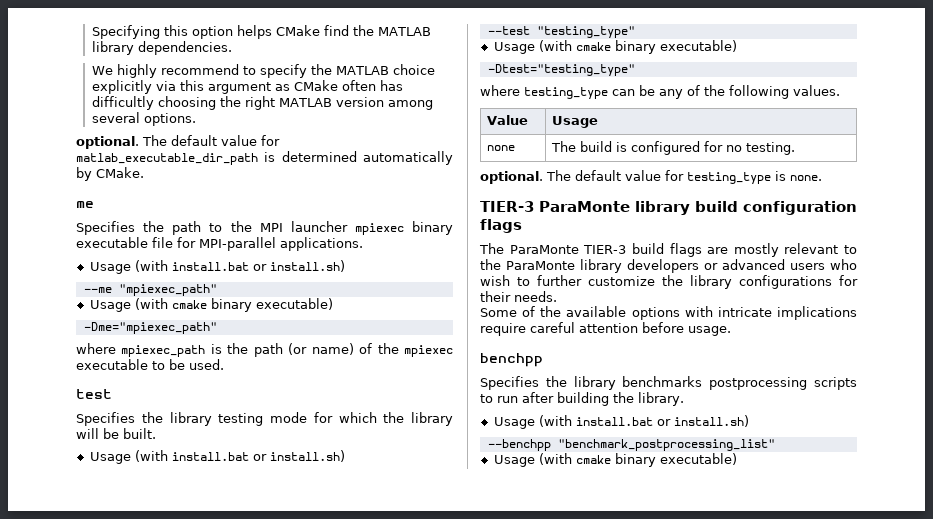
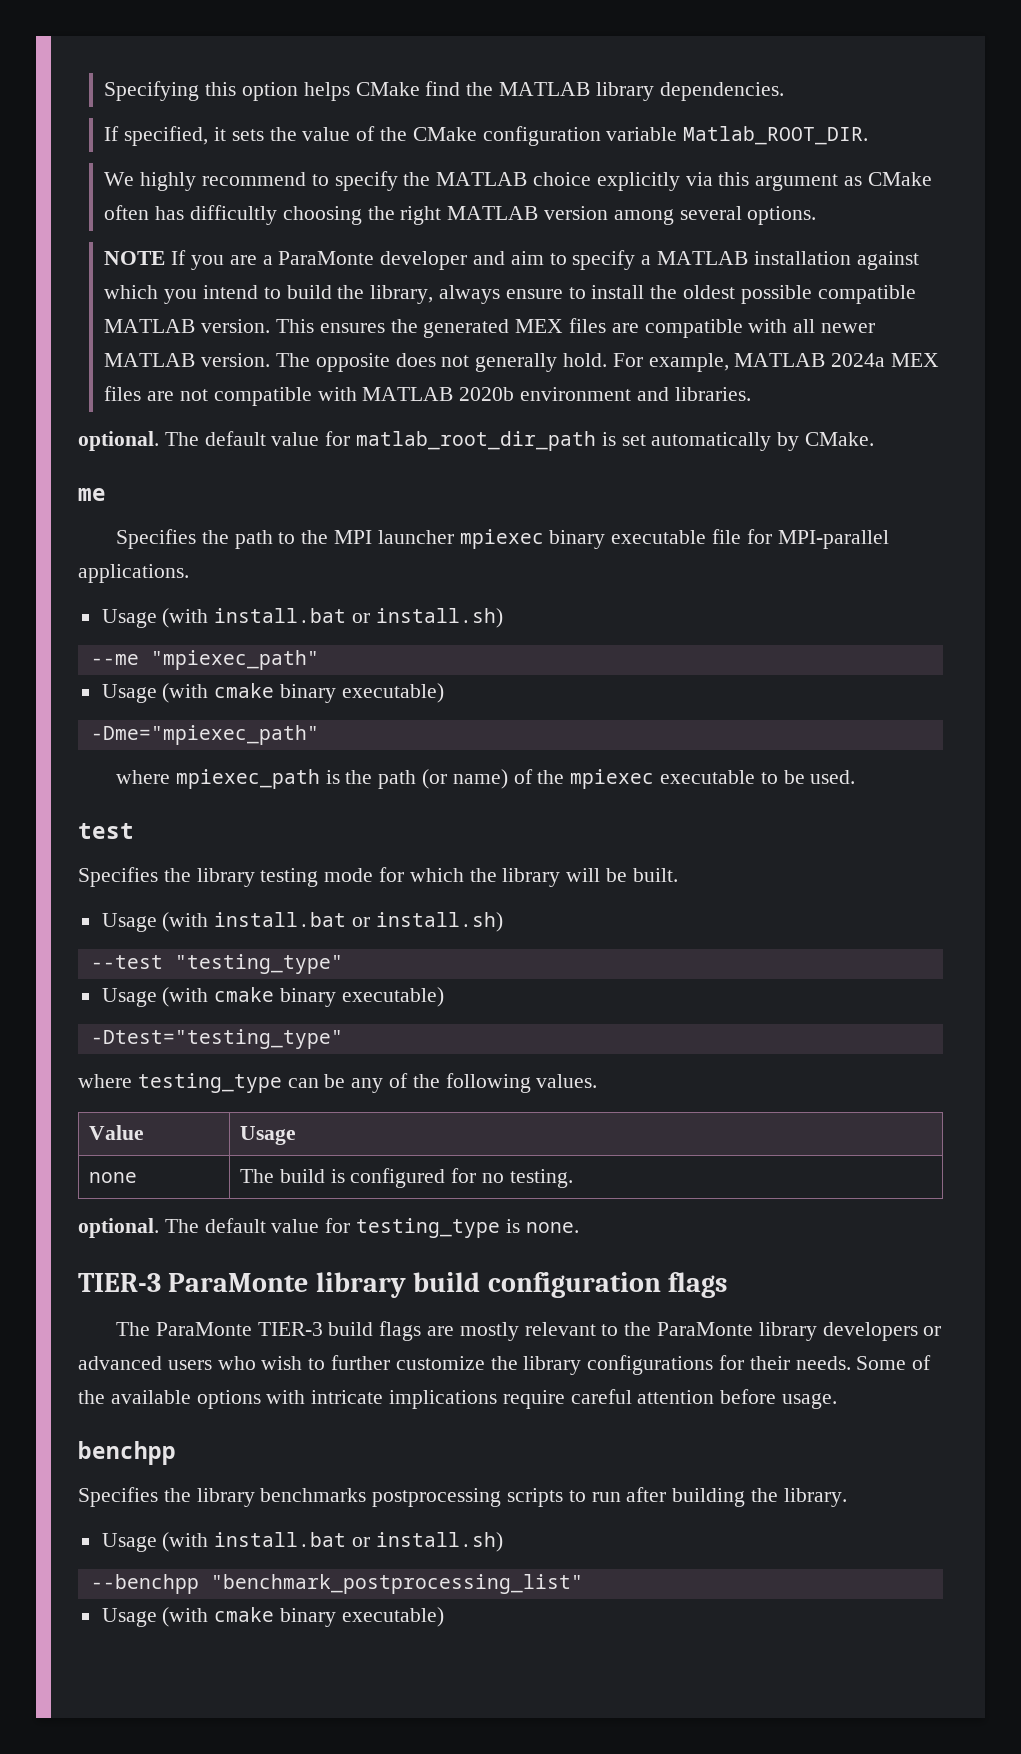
(232, 48) none -> [104,126,869,146] // If specified, it sets the value of the CMake configuration variable Matlab_ROOT_DIR.
[76,135,280,149] [76,151,357,165] // optional. The default value for matlab_executable_dir_path is determined -> [104,250,919,270] [104,285,916,304] [104,318,876,338] [104,353,940,372] [104,386,751,406] [78,431,646,451] // NOTE If you are a ParaMonte developer and aim to specify a MATLAB installation against which you intend to build the library, always ensure to install the oldest possible compatible MATLAB version. This ensures the generated MEX files are compatible with all newer MATLAB version. The opposite does not generally hold. For example, MATLAB 2024a MEX files are not compatible with MATLAB 2020b environment and libraries. // optional. The default value for matlab_root_dir_path is set
(557, 296) // -> (851, 1363) none

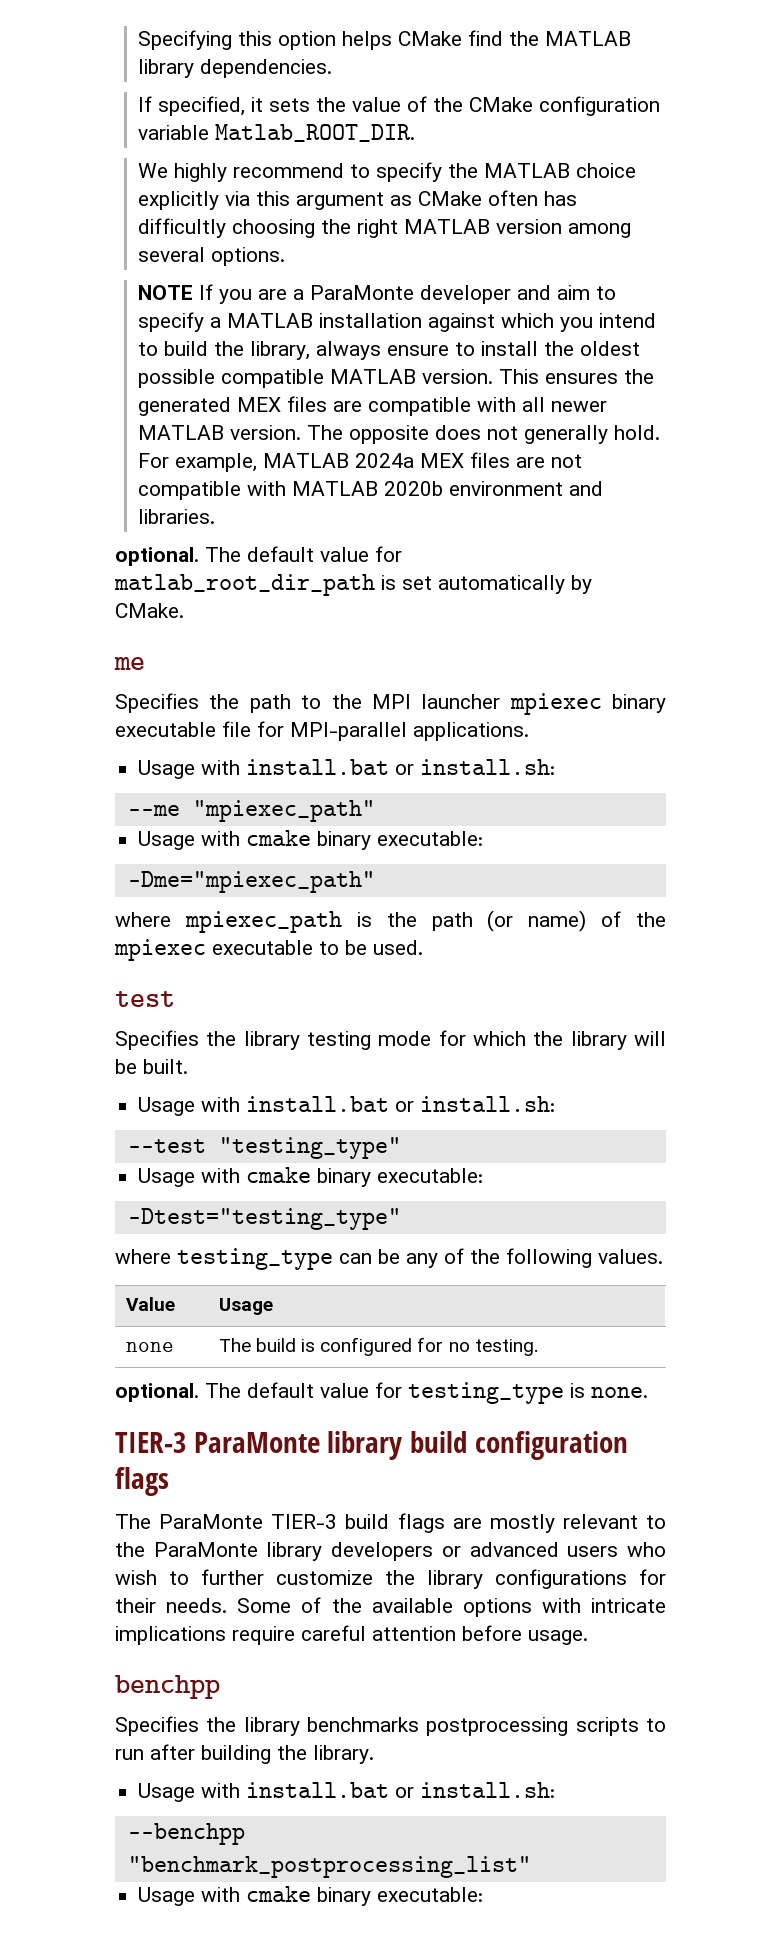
[162,608,503,628] (with install.bat or install.sh) -> [201,759,556,775] with install.bat or install.sh:
[162,683,444,703] (with cmake binary executable) -> [201,830,484,850] with cmake binary executable:
[162,912,503,932] (with install.bat or install.sh) -> [201,1096,556,1112] with install.bat or install.sh:
[162,987,444,1007] (with cmake binary executable) -> [201,1167,484,1187] with cmake binary executable:
[162,1532,503,1552] (with install.bat or install.sh) -> [201,1782,556,1798] with install.bat or install.sh:
[162,1607,444,1627] (with cmake binary executable) -> [201,1886,484,1906] with cmake binary executable:

